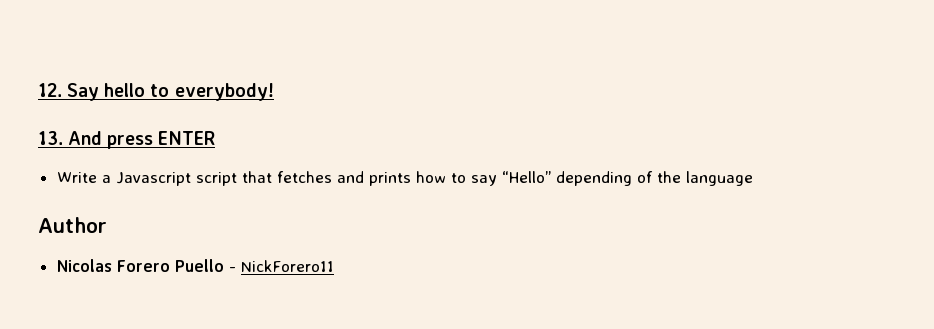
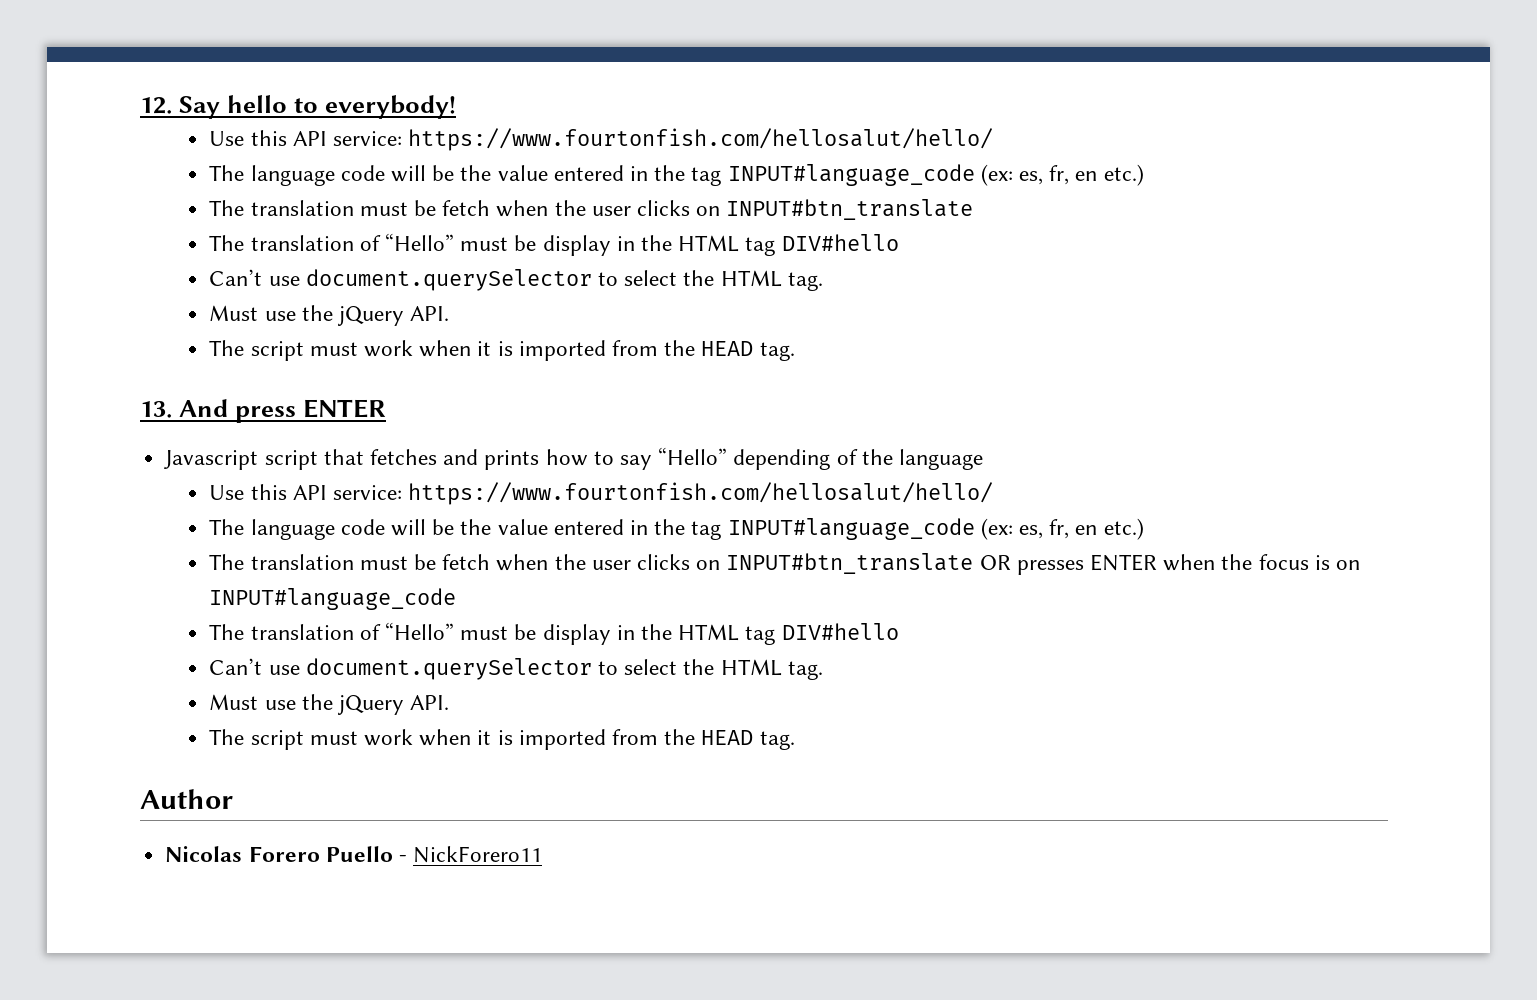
(274, 92) none -> [209,128,994,151] [209,164,1144,186] [209,199,974,220] [209,233,899,256] [209,269,823,291] [209,305,450,326] [209,340,795,361] // Use this API service: https://www.fourtonfish.com/hellosalut/hello/ // The language code will be the value entered in the tag INPUT#language_code (ex: es, fr, en etc.) // The translation must be fetch when the user clicks on INPUT#btn_translate // The translation of “Hello” must be display in the HTML tag DIV#hello // Can’t use document.querySelector to select the HTML tag. // Must use the jQuery API. // The script must work when it is imported from the HEAD tag.
[56,172,111,183] Write a -> (387, 408) none
(753, 178) none -> [209,482,994,505] [209,518,1144,540] [209,553,1361,575] [209,588,457,610] [209,622,899,645] [209,658,823,680] [209,694,450,715] [209,729,795,750] // Use this API service: https://www.fourtonfish.com/hellosalut/hello/ // The language code will be the value entered in the tag INPUT#language_code (ex: es, fr, en etc.) // The translation must be fetch when the user clicks on INPUT#btn_translate OR presses ENTER when the focus is on INPUT#language_code // The translation of “Hello” must be display in the HTML tag DIV#hello // Can’t use document.querySelector to select the HTML tag. // Must use the jQuery API. // The script must work when it is imported from the HEAD tag.

